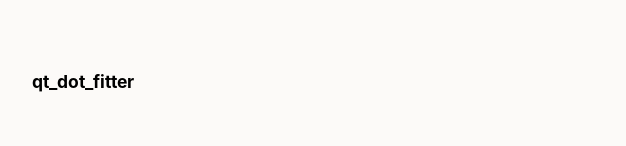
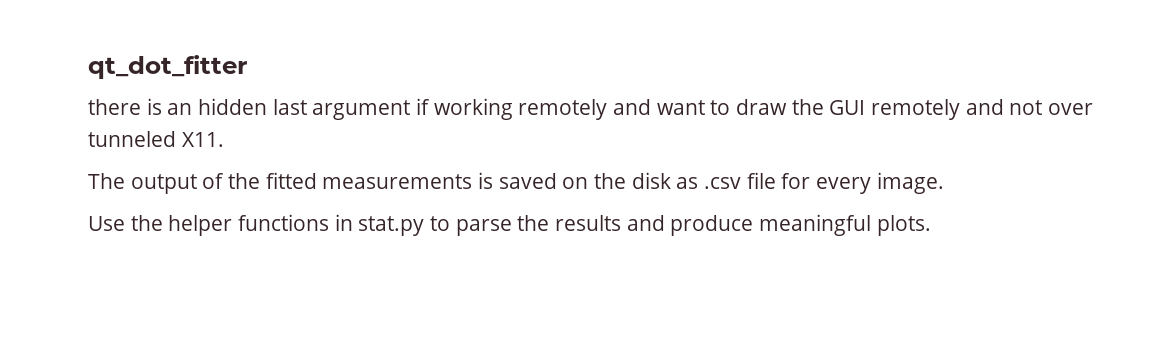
(134, 83) none -> [88,98,1094,120] [88,131,224,147] [88,172,944,194] [88,214,931,236] // there is an hidden last argument if working remotely and want to draw the GUI remotely and not over tunneled X11. // The output of the fitted measurements is saved on the disk as .csv file for every image. // Use the helper functions in stat.py to parse the results and produce meaningful plots.

